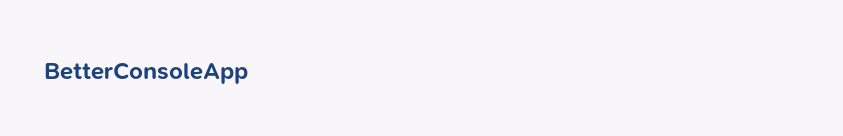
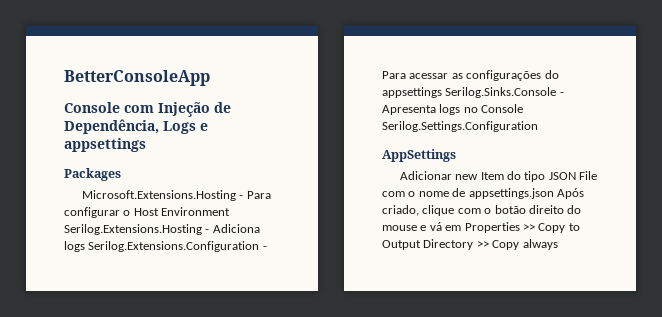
(248, 73) none -> [64,102,231,117] [64,119,208,134] [64,138,146,152] [64,168,121,181] [81,190,271,201] [64,207,231,218] [64,224,260,235] [64,241,267,252] [382,70,559,81] [382,87,564,98] [382,104,524,115] [382,121,538,132] [382,149,456,162] [399,171,598,182] [382,188,584,199] [382,205,582,216] [382,222,580,233] [382,239,558,250] // Console com Injeção de Dependência, Logs e appsettings // Packages // Microsoft.Extensions.Hosting - Para configurar o Host Environment Serilog.Extensions.Hosting - Adiciona logs Serilog.Extensions.Configuration - Para acessar as configurações do appsettings Serilog.Sinks.Console - Apresenta logs no Console Serilog.Settings.Configuration // AppSettings // Adicionar new Item do tipo JSON File com o nome de appsettings.json Após criado, clique com o botão direito do mouse e vá em Properties >> Copy to Output Directory >> Copy always

